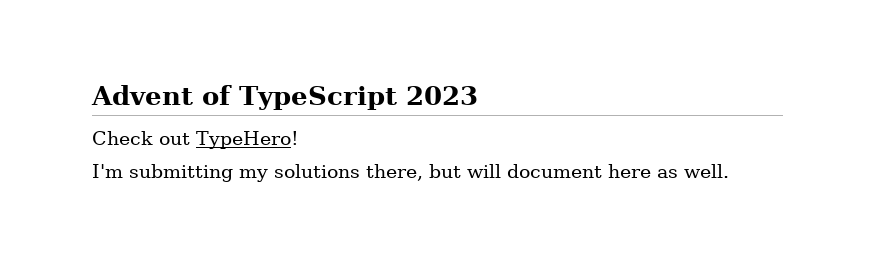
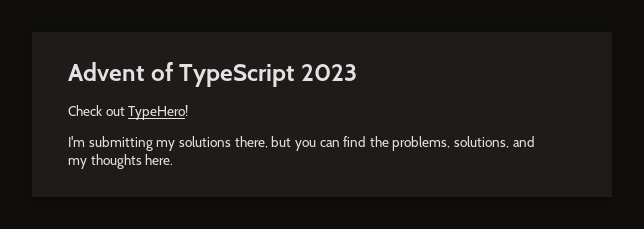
[467,164,729,178] will document here as well. -> [294,136,535,151] [68,154,174,169] you can find the problems, solutions, and my thoughts here.

